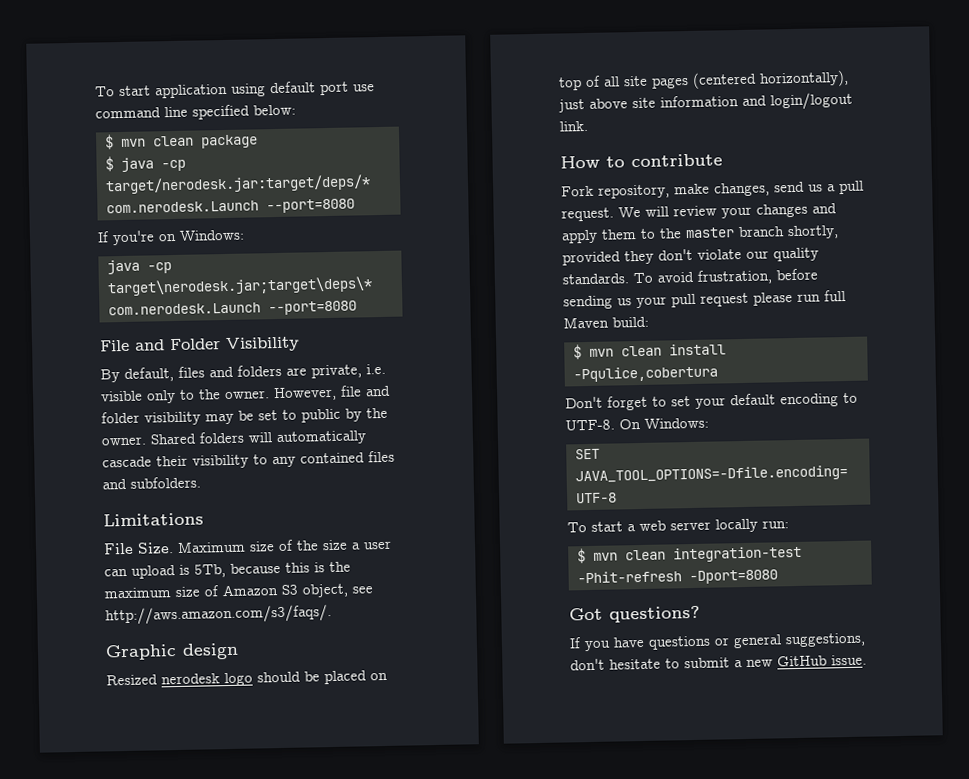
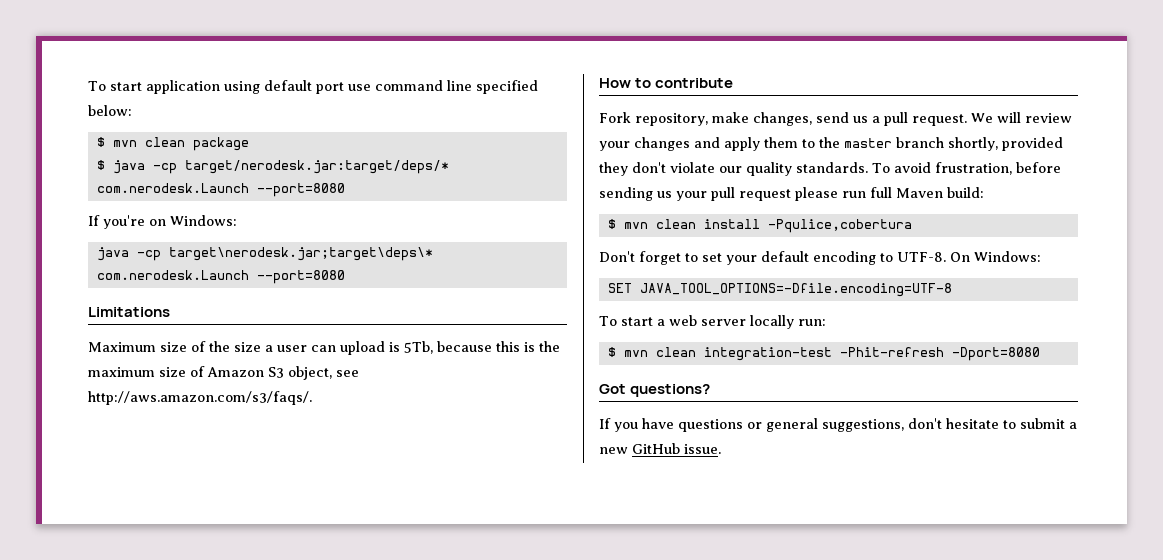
[99,336,300,352] [100,363,386,383] [100,385,391,404] [101,407,388,426] [101,430,367,446] [102,450,395,469] [102,476,201,490] // File and Folder Visibility // By default, files and folders are private, i.e. visible only to the owner. However, file and folder visibility may be set to public by the owner. Shared folders will automatically cascade their visibility to any contained files and subfolders. -> (345, 277) none
[103,542,174,555] File Size. -> (170, 312) none
[105,642,239,661] [106,670,388,687] [558,69,849,91] [558,91,853,113] [559,120,589,132] // Graphic design // Resized nerodesk logo should be placed on top of all site pages (centered horizontally), just above site information and login/logout link. -> (312, 398) none

